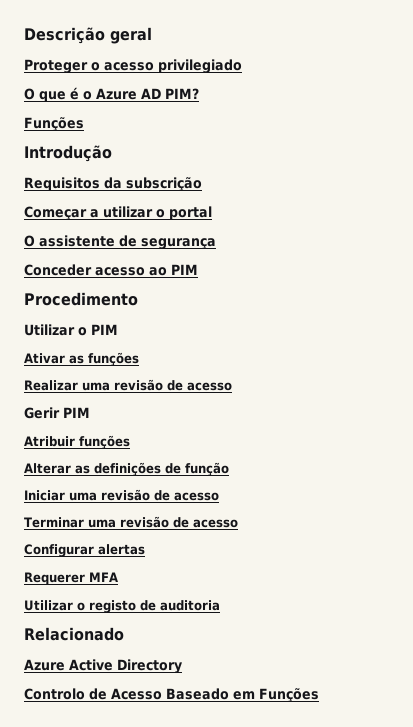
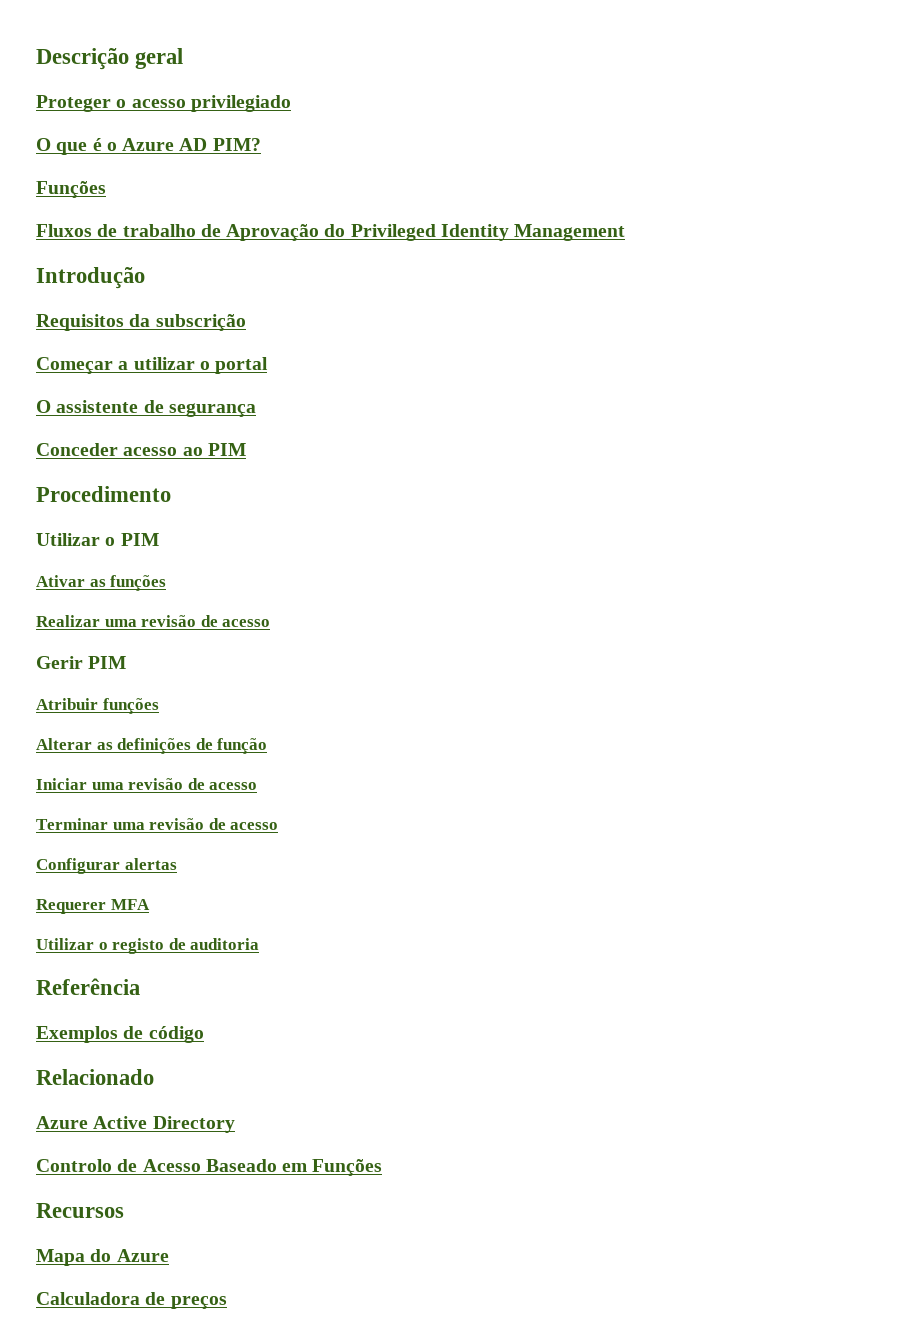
(84, 124) none -> [36,224,626,241] // Fluxos de trabalho de Aprovação do Privileged Identity Management
(220, 605) none -> [36,978,140,995] [36,1026,204,1043] // Referência // Exemplos de código
(319, 695) none -> [36,1203,124,1218] [36,1249,169,1266] [36,1292,227,1309] // Recursos // Mapa do Azure // Calculadora de preços

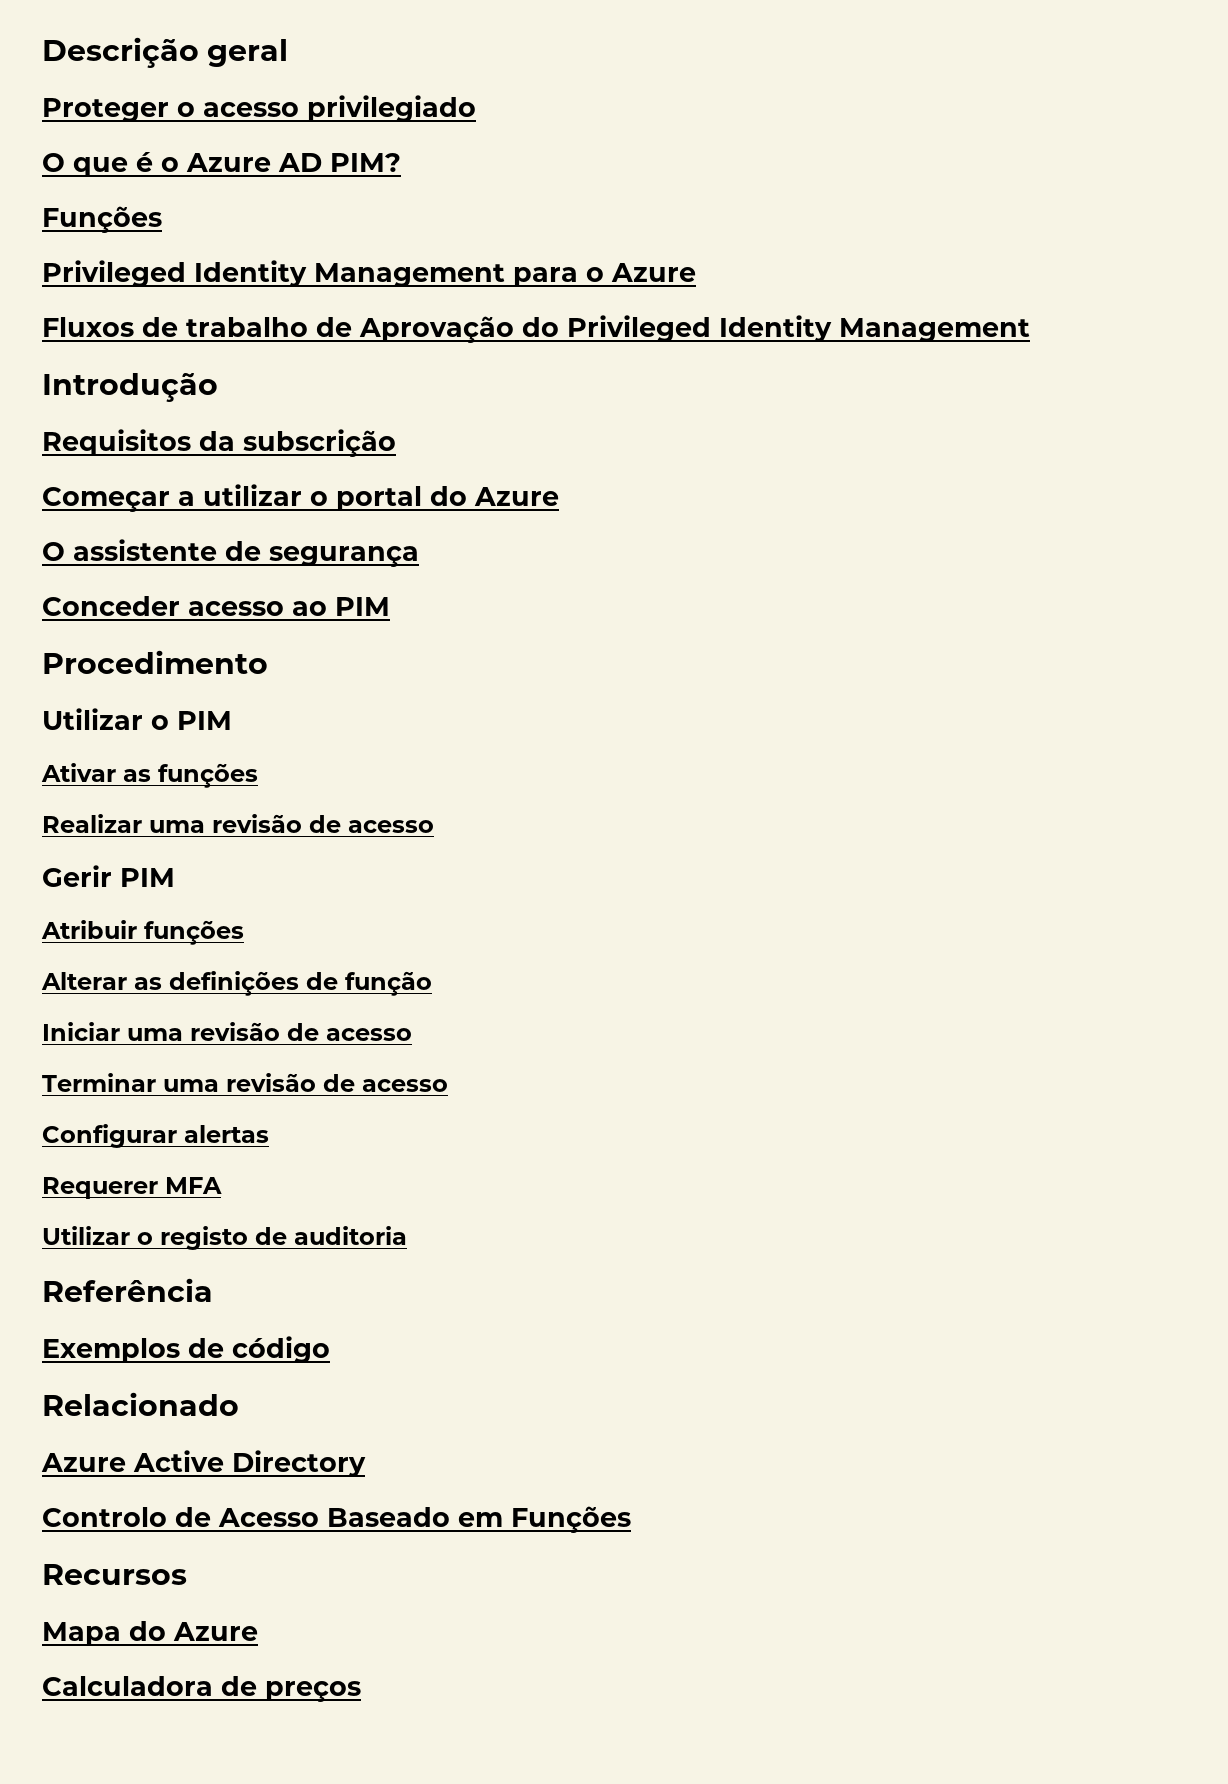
(106, 189) none -> [42,260,696,287] // Privileged Identity Management para o Azure
(269, 365) none -> [430,486,559,506] do Azure

